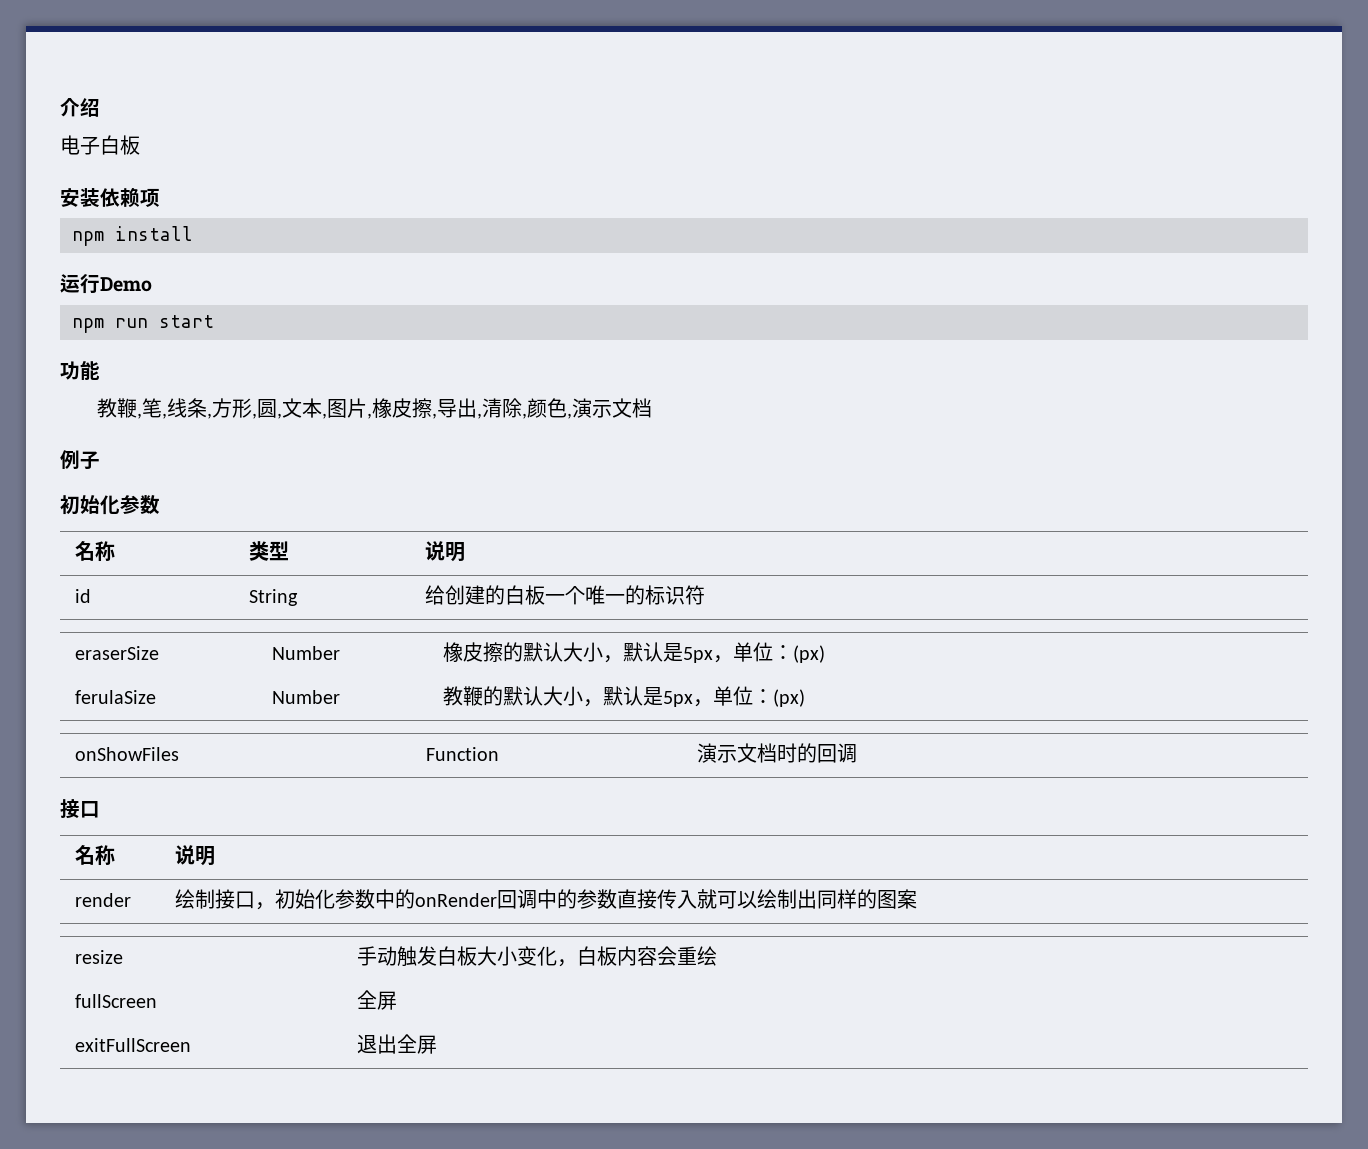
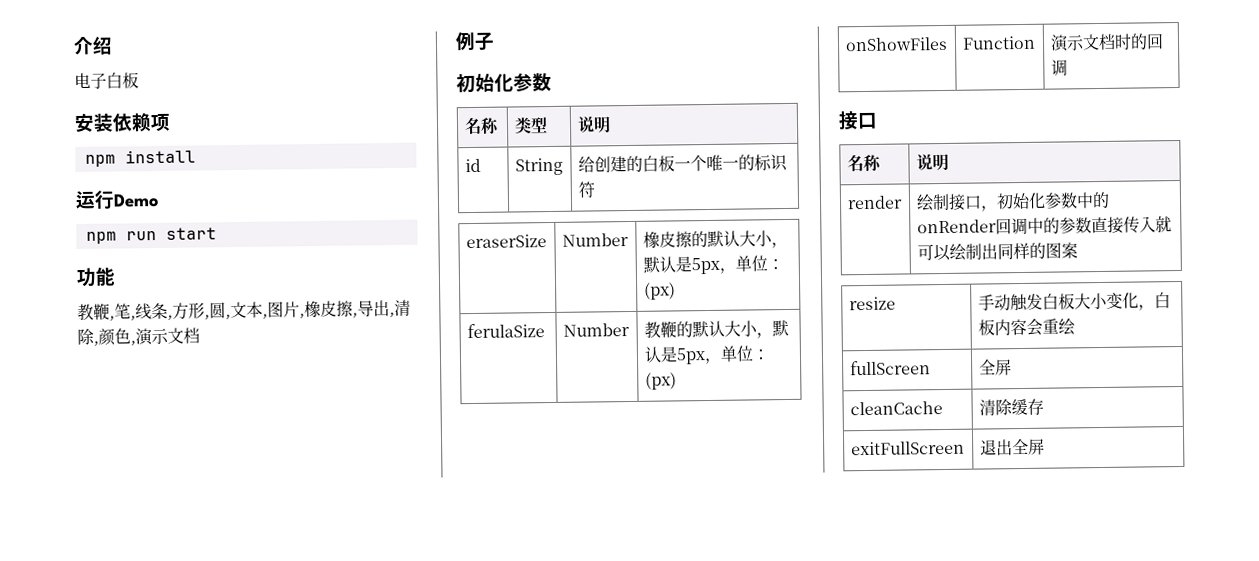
(398, 1000) none -> [849,401,943,416] [978,398,1044,416] // cleanCache | 清除缓存

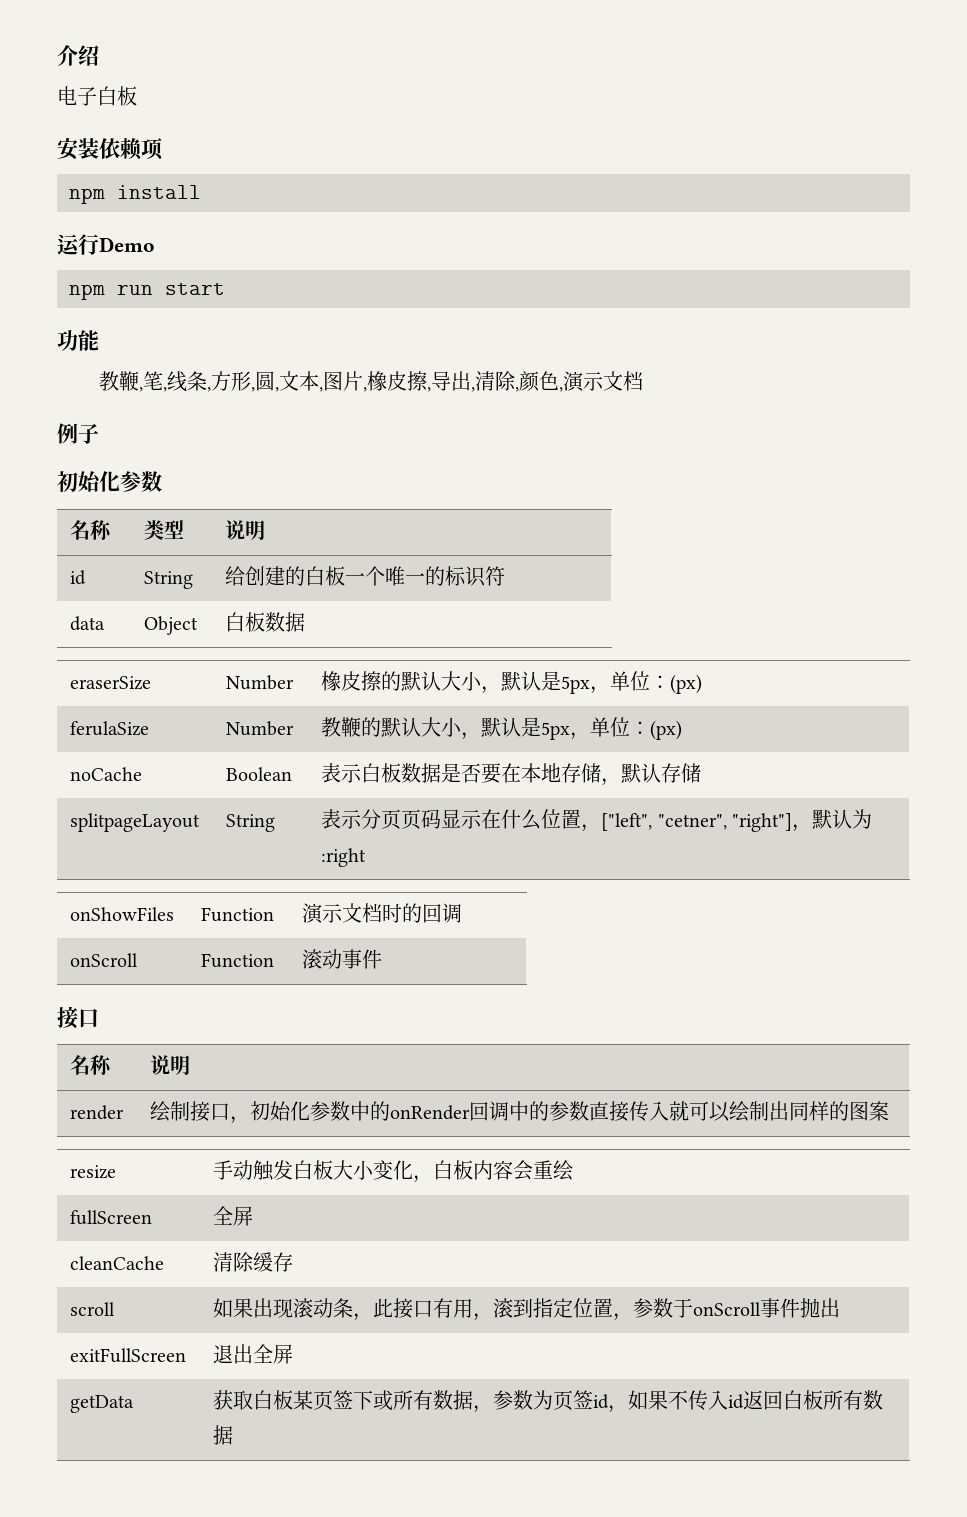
(595, 189) none -> [70,616,106,631] [144,616,199,635] [225,612,306,632] // data | Object | 白板数据
(677, 381) none -> [70,767,143,781] [226,767,293,781] [321,763,702,786] [70,813,201,832] [226,814,276,832] [321,809,873,832] [321,848,367,867] // noCache | Boolean | 表示白板数据是否要在本地存储，默认存储 // splitpageLayout | String | 表示分页页码显示在什么位置，["left", "cetner", "right"]，默认为:right
(1068, 68) none -> [70,953,139,967] [201,953,275,968] [302,949,383,969] // onScroll | Function | 滚动事件
[850,440,965,456] [979,438,1045,456] exitFullScreen | 退出全屏 -> [70,1302,116,1316] [213,1298,841,1321] [70,1348,187,1363] [213,1344,294,1364] [70,1395,135,1413] [213,1390,884,1413] [213,1425,234,1445] scroll | 如果出现滚动条，此接口有用，滚到指定位置，参数于onScroll事件抛出 // exitFullScreen | 退出全屏 // getData | 获取白板某页签下或所有数据，参数为页签id，如果不传入id返回白板所有数据

